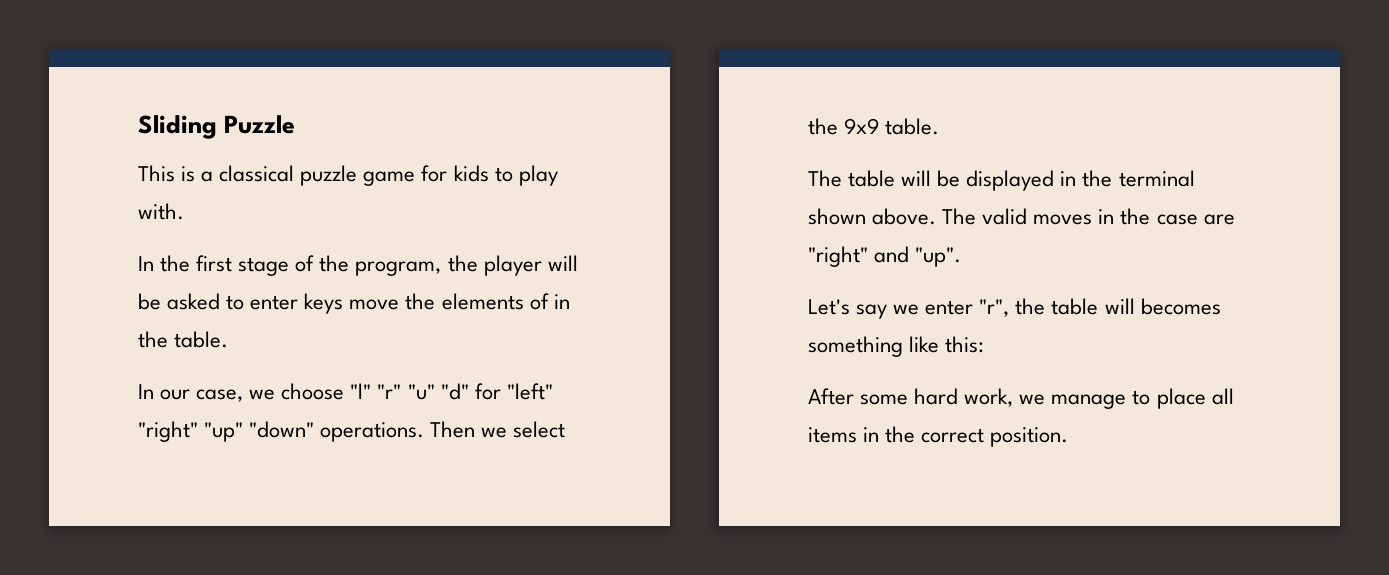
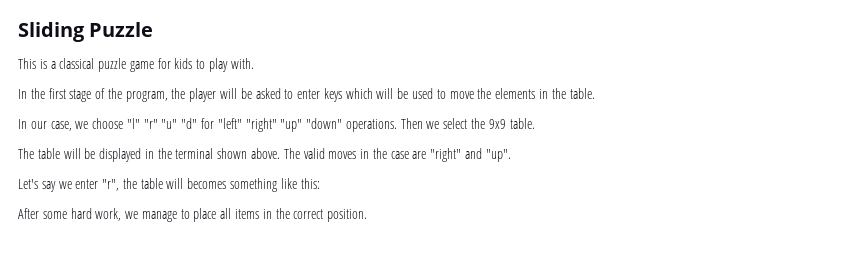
(344, 303) none -> [345,88,446,99] which will be used to
[529,293,549,310] of -> (536, 93) none

